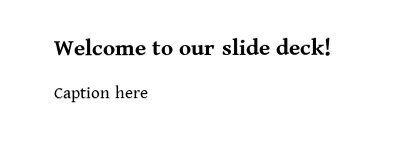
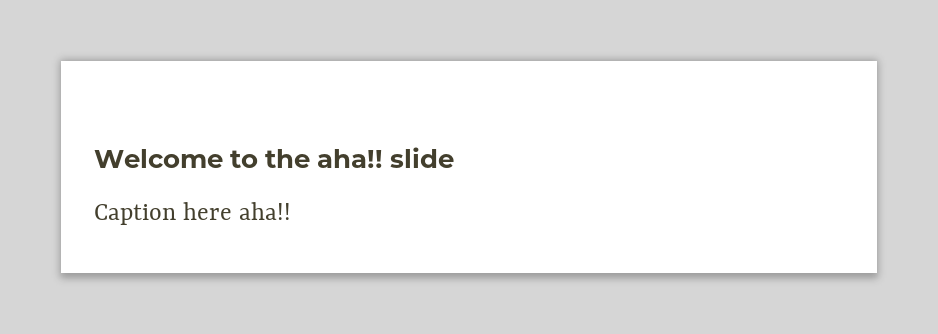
[178,44,216,56] our -> [265,149,384,168] the aha!!
[274,37,331,56] deck! -> (455, 157) none
(149, 92) none -> [239,202,292,220] aha!!

